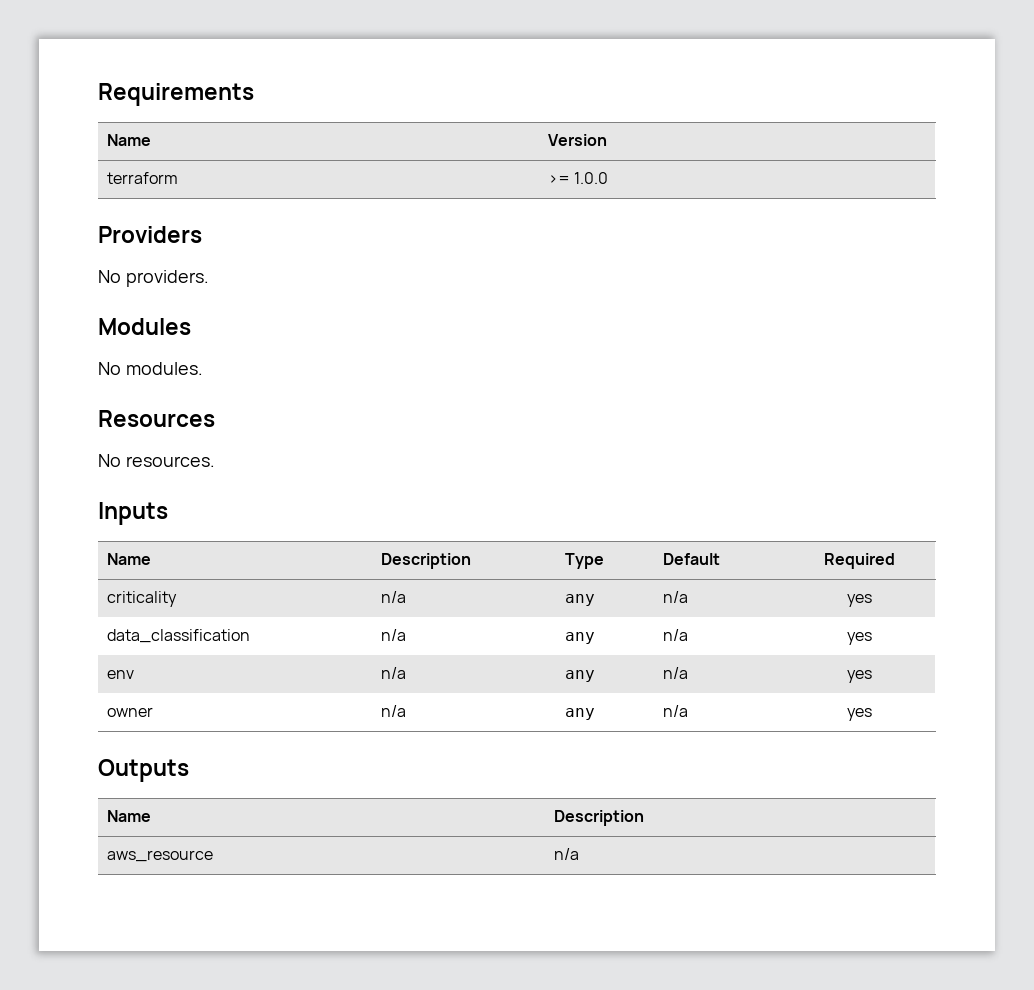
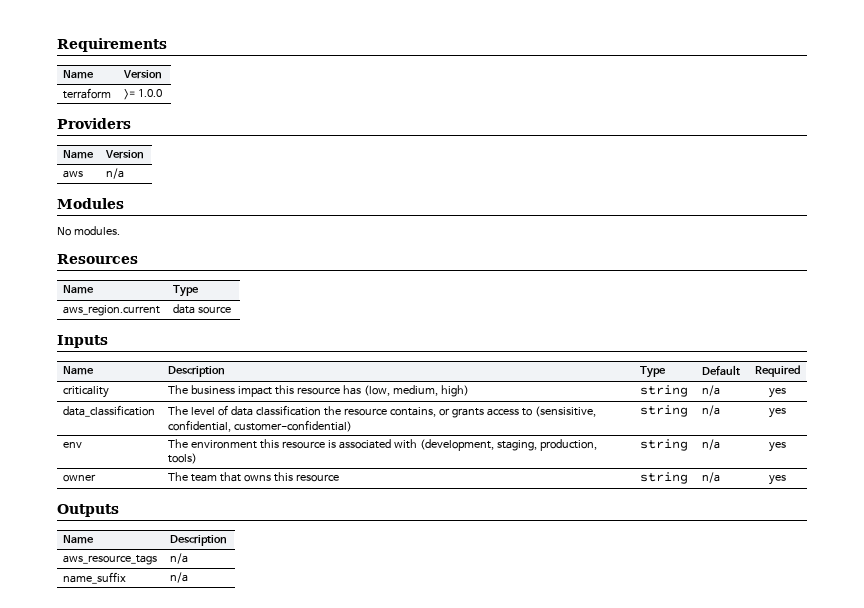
[98,270,209,287] // No providers. -> [63,150,95,159] [105,150,145,159] [63,170,84,178] [106,168,125,179] // Name | Version // aws | n/a
[98,454,215,467] // No resources. -> [63,285,95,294] [173,285,200,297] [63,305,161,316] [173,304,232,314] // Name | Type // aws_region.current | data source
[380,591,406,603] [564,594,595,606] [662,591,688,603] [846,594,872,607] [106,629,250,643] [380,629,406,641] [564,632,595,644] [662,629,688,641] [846,632,872,645] [106,670,134,679] [380,667,406,679] [564,670,595,682] [662,667,688,679] [846,670,872,683] [106,707,153,717] [380,705,406,717] [564,708,595,720] n/a | any | n/a | yes // data_classification | n/a | any | n/a | yes // env | n/a | any | n/a | yes // owner | n/a | any -> [168,385,469,397] [640,385,689,397] [702,385,721,396] [768,388,786,398] [63,405,156,417] [168,405,596,418] [168,420,353,432] [640,405,689,417] [702,405,721,416] [768,408,786,418] [63,442,83,448] [168,439,597,451] [168,453,198,464] [640,439,689,451] [702,439,721,450] [768,442,786,452] [63,474,97,482] [168,472,340,482] [640,472,689,484] The business impact this resource has (low, medium, high) | string | n/a | yes // data_classification | The level of data classification the resource contains, or grants access to (sensisitive, confidential, customer-confidential) | string | n/a | yes // env | The environment this resource is associated with (development, staging, production, tools) | string | n/a | yes // owner | The team that owns this resource | string
[106,850,213,862] [553,848,579,860] aws_resource | n/a -> [63,555,158,565] [170,553,189,564] [63,572,127,584] [170,572,189,583] aws_resource_tags | n/a // name_suffix | n/a

